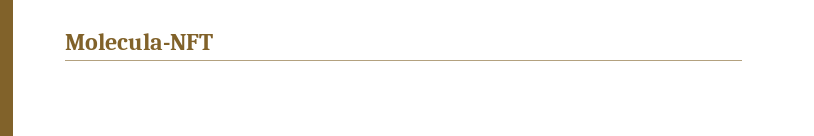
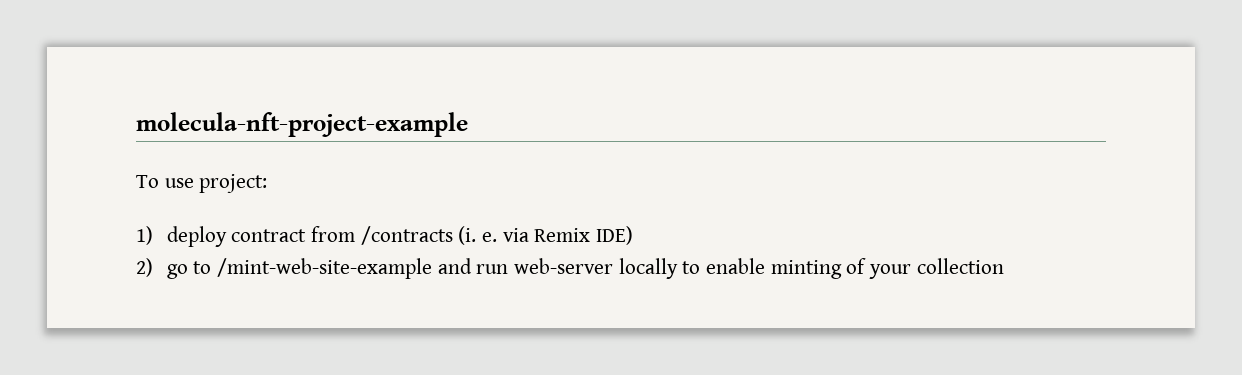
[65,33,213,50] Molecula-NFT -> [136,112,468,137] [136,174,268,193] [136,226,634,247] [136,258,1004,279] molecula-nft-project-example // To use project: // 1) deploy contract from /contracts (i. e. via Remix IDE) // 2) go to /mint-web-site-example and run web-server locally to enable minting of your collection

